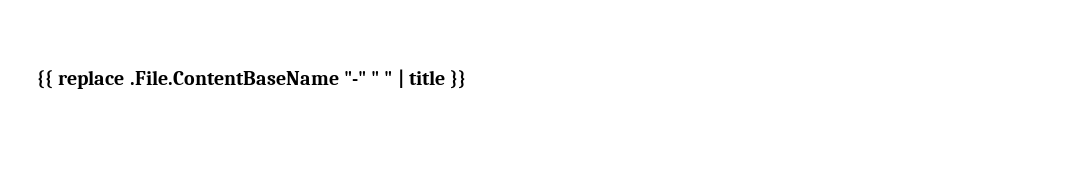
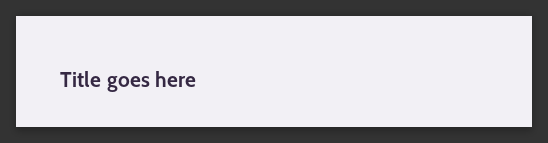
[37,69,467,89] {{ replace .File.ContentBaseName "-" " " | title }} -> [60,71,197,92] Title goes here

